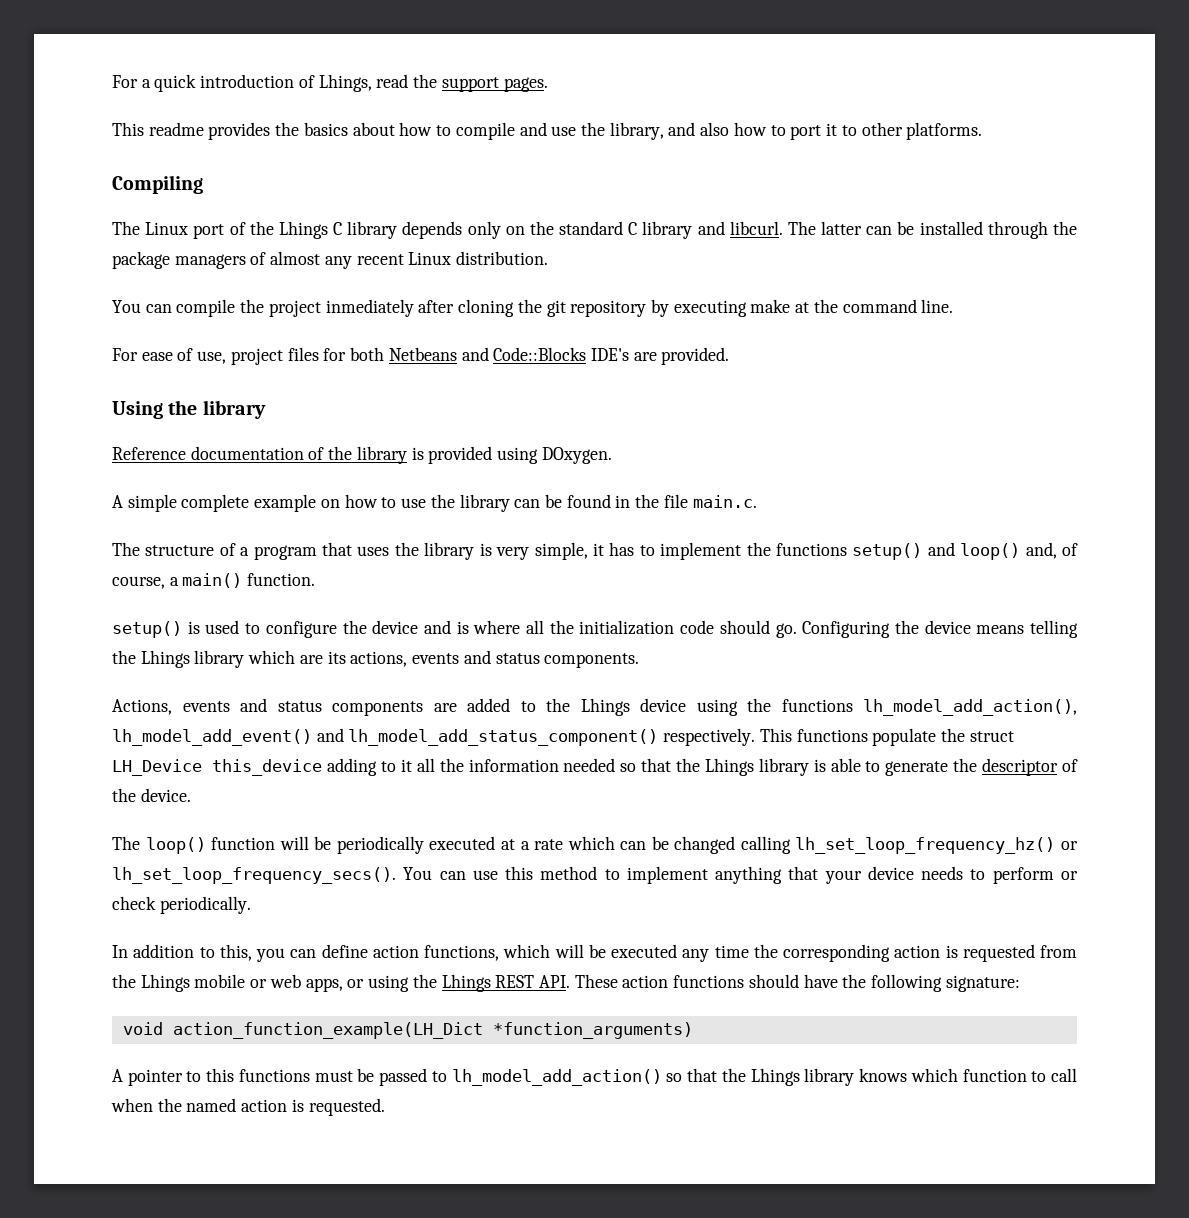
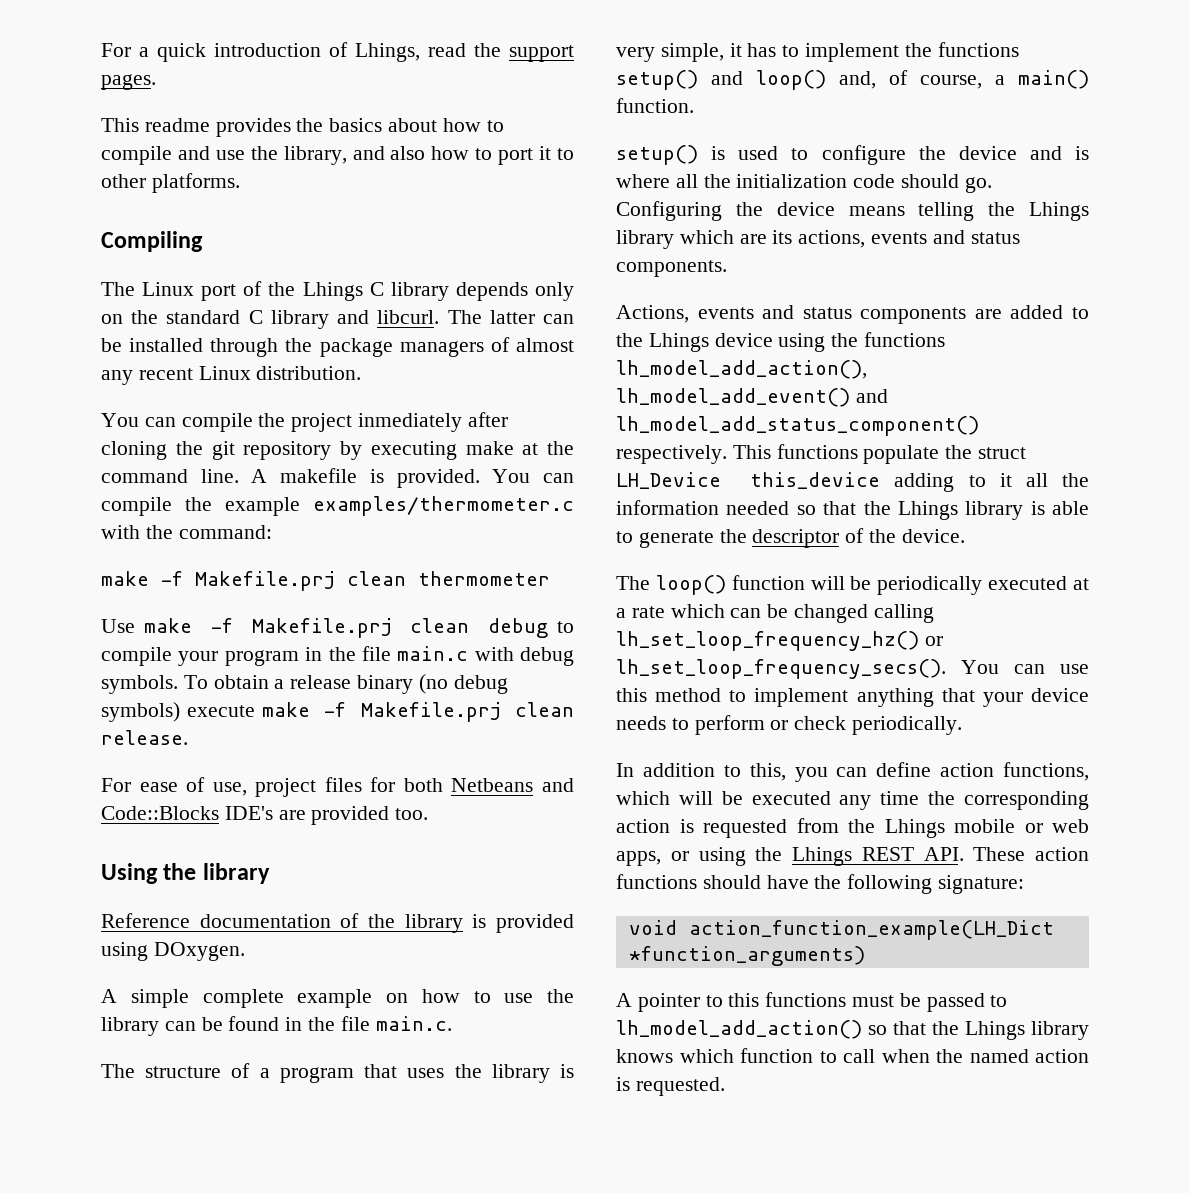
(954, 306) none -> [251,468,574,488] [101,496,574,516] [101,525,272,539] [101,571,550,591] [101,618,574,638] [101,646,574,666] [101,674,508,694] [101,702,574,722] [101,730,188,745] A makefile is provided. You can compile the example examples/thermometer.c with the command: // make -f Makefile.prj clean thermometer // Use make -f Makefile.prj clean debug to compile your program in the file main.c with debug symbols. To obtain a release binary (no debug symbols) execute make -f Makefile.prj clean release.
[661,347,730,365] provided. -> [311,806,429,825] provided too.

